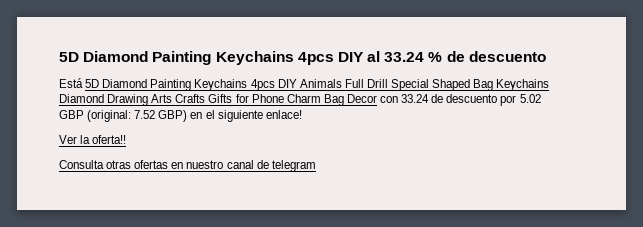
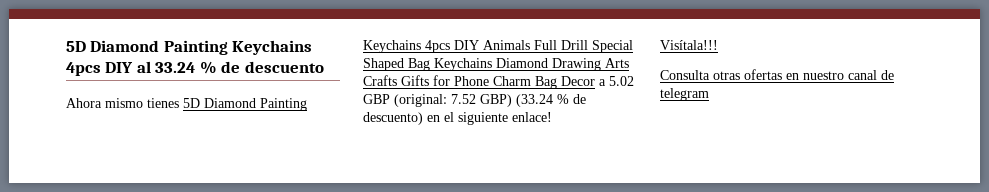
[59,78,83,88] Está -> [66,98,179,108] Ahora mismo tienes
[380,94,517,106] con 33.24 de descuento por -> [599,79,606,86] a
(188, 116) none -> [516,94,586,107] [363,112,423,125] (33.24 % de descuento)
[59,135,127,144] Ver la oferta!! -> [660,40,718,50] Visítala!!!

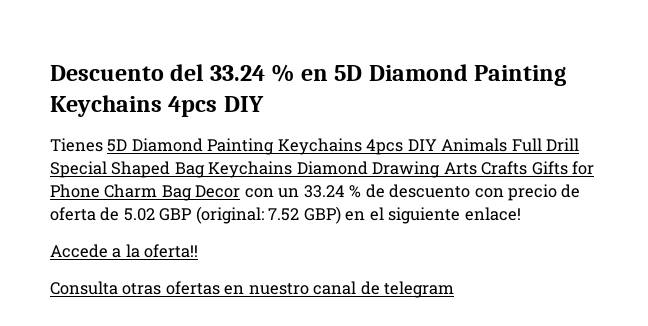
[66,40,313,55] [66,61,324,76] [66,98,179,108] 5D Diamond Painting Keychains 4pcs DIY al 33.24 % de descuento // Ahora mismo tienes -> [50,64,567,86] [50,95,264,117] [50,138,103,152] Descuento del 33.24 % en 5D Diamond Painting Keychains 4pcs DIY // Tienes
[599,79,606,86] a -> [244,184,581,201] [50,207,120,221] con un 33.24 % de descuento con precio de oferta de
[516,94,586,107] [363,112,423,125] (33.24 % de descuento) -> (341, 215) none
[660,40,718,50] Visítala!!! -> [50,244,199,258] Accede a la oferta!!

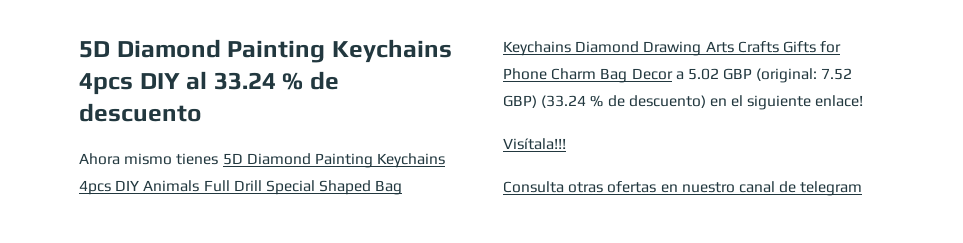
[50,64,567,86] [50,95,264,117] [50,138,103,152] Descuento del 33.24 % en 5D Diamond Painting Keychains 4pcs DIY // Tienes -> [79,39,452,63] [79,71,340,95] [79,103,202,122] [79,153,219,165] 5D Diamond Painting Keychains 4pcs DIY al 33.24 % de descuento // Ahora mismo tienes
[244,184,581,201] [50,207,120,221] con un 33.24 % de descuento con precio de oferta de -> [675,71,684,80] a
(341, 215) none -> [541,95,706,108] (33.24 % de descuento)
[50,244,199,258] Accede a la oferta!! -> [503,138,566,150] Visítala!!!

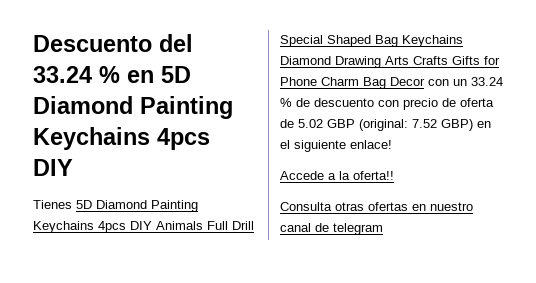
[79,39,452,63] [79,71,340,95] [79,103,202,122] [79,153,219,165] 5D Diamond Painting Keychains 4pcs DIY al 33.24 % de descuento // Ahora mismo tienes -> [33,34,193,52] [33,66,191,83] [33,96,233,119] [33,127,210,150] [33,159,73,176] [33,200,72,209] Descuento del 33.24 % en 5D Diamond Painting Keychains 4pcs DIY // Tienes
[675,71,684,80] a -> [428,77,503,86] [280,98,494,110] [280,119,294,128] con un 33.24 % de descuento con precio de oferta de
[541,95,706,108] (33.24 % de descuento) -> (473, 125) none
[503,138,566,150] Visítala!!! -> [280,171,394,180] Accede a la oferta!!

